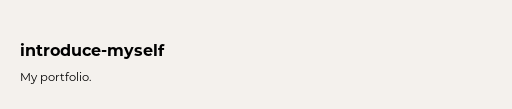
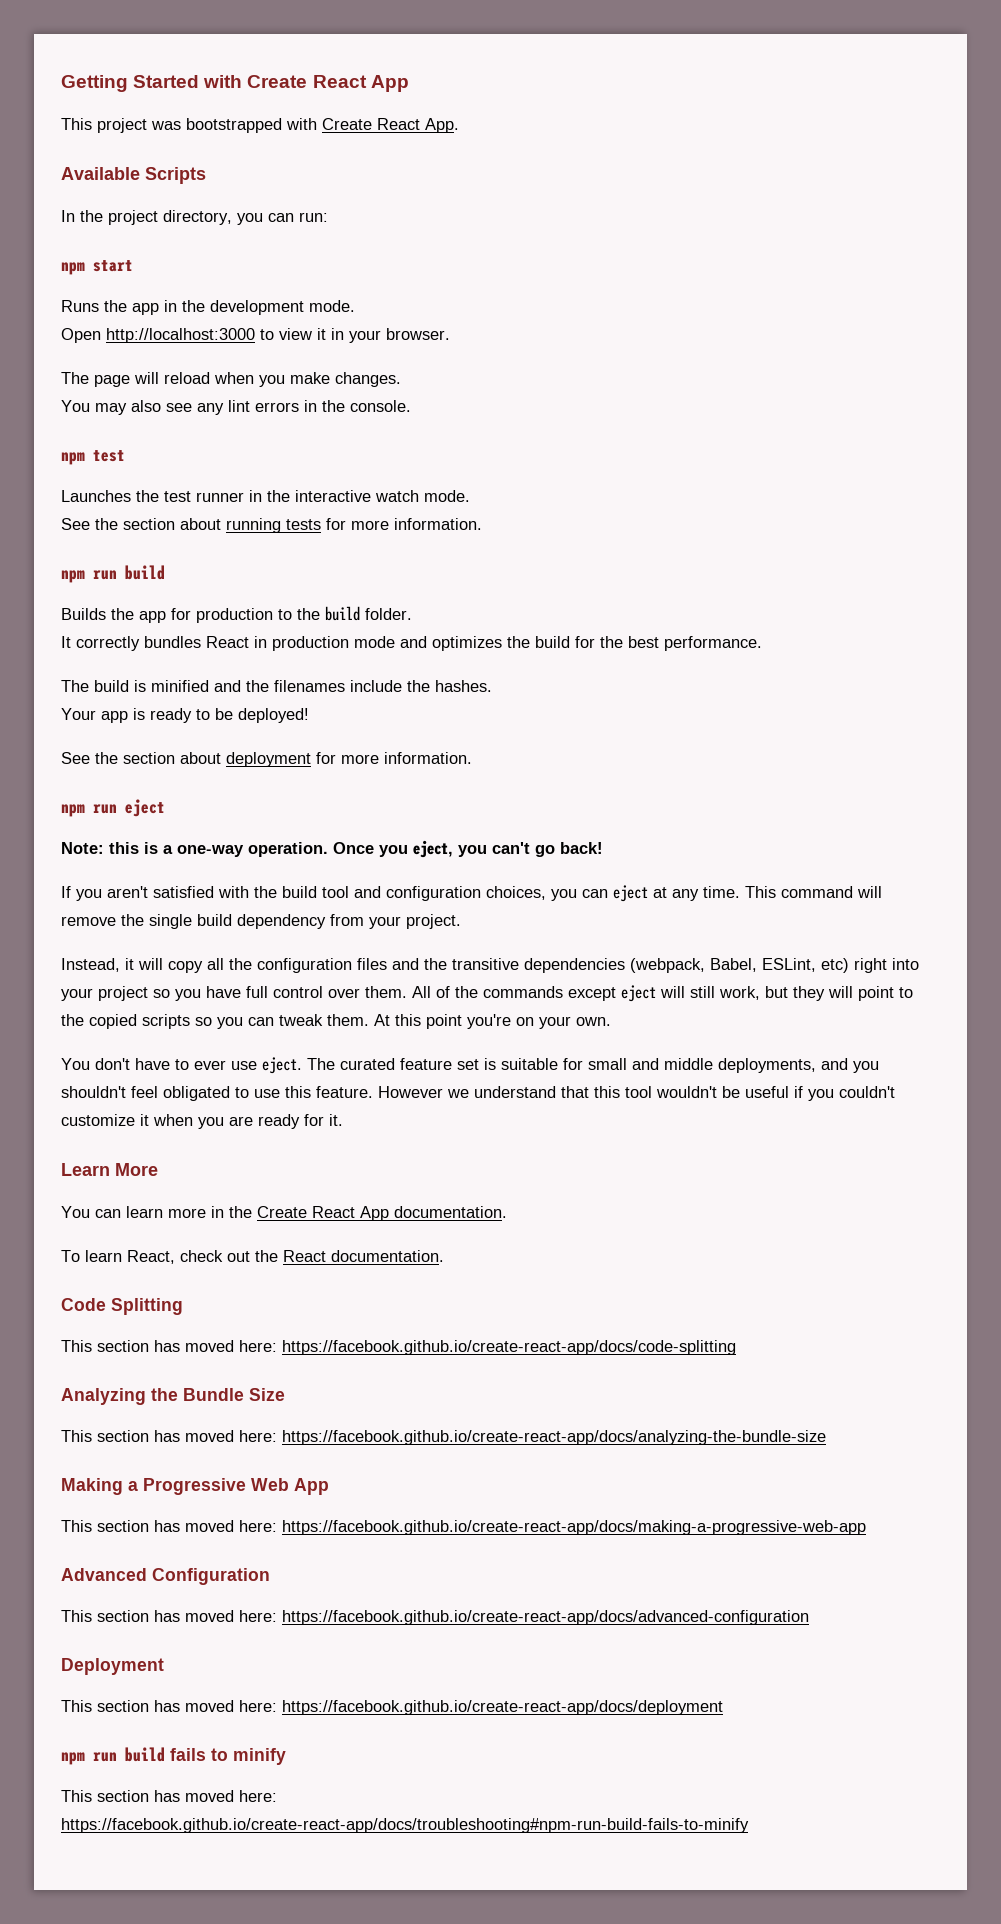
[20,43,165,59] [20,72,92,84] introduce-myself // My portfolio. -> [61,75,409,92] [61,118,459,133] [61,167,206,184] [61,210,328,225] [61,260,133,275] [61,300,355,315] [61,328,450,343] [61,372,401,387] [61,400,411,415] [61,450,125,465] [61,490,470,502] [61,518,482,533] [61,565,165,583] [61,606,412,623] [61,636,762,651] [61,680,492,692] [61,708,309,723] [61,752,472,767] [61,799,165,817] [61,840,603,858] [61,885,882,902] [61,914,461,929] [61,958,919,973] [61,985,913,1002] [61,1014,611,1029] [61,1057,879,1074] [61,1086,895,1101] [61,1114,343,1129] [61,1163,158,1176] [61,1206,507,1221] [61,1250,444,1264] [61,1298,183,1315] [61,1340,736,1355] [61,1388,285,1405] [61,1430,826,1445] [61,1478,329,1495] [61,1520,866,1535] [61,1568,270,1585] [61,1610,809,1625] [61,1658,164,1675] [61,1700,723,1715] [61,1747,286,1765] [61,1790,277,1802] [61,1818,749,1833] Getting Started with Create React App // This project was bootstrapped with Create React App. // Available Scripts // In the project directory, you can run: // npm start // Runs the app in the development mode. // Open http://localhost:3000 to view it in your browser. // The page will reload when you make changes. // You may also see any lint errors in the console. // npm test // Launches the test runner in the interactive watch mode. // See the section about running tests for more information. // npm run build // Builds the app for production to the build folder. // It correctly bundles React in production mode and optimizes the build for the best performance. // The build is minified and the filenames include the hashes. // Your app is ready to be deployed! // See the section about deployment for more information. // npm run eject // Note: this is a one-way operation. Once you eject, you can't go back! // If you aren't satisfied with the build tool and configuration choices, you can eject at any time. This command will remove the single build dependency from your project. // Instead, it will copy all the configuration files and the transitive dependencies (webpack, Babel, ESLint, etc) right into your project so you have full control over them. All of the commands except eject will still work, but they will point to the copied scripts so you can tweak them. At this point you're on your own. // You don't have to ever use eject. The curated feature set is suitable for small and middle deployments, and you shouldn't feel obligated to use this feature. However we understand that this tool wouldn't be useful if you couldn't customize it when you are ready for it. // Learn More // You can learn more in the Create React App documentation. // To learn React, check out the React documentation. // Code Splitting // This section has moved here: https://facebook.github.io/create-react-app/docs/code-splitting // Analyzing the Bundle Size // This section has moved here: https://facebook.github.io/create-react-app/docs/analyzing-the-bundle-size // Making a Progressive Web App // This section has moved here: https://facebook.github.io/create-react-app/docs/making-a-progressive-web-app // Advanced Configuration // This section has moved here: https://facebook.github.io/create-react-app/docs/advanced-configuration // Deployment // This section has moved here: https://facebook.github.io/create-react-app/docs/deployment // npm run build fails to minify // This section has moved here: https://facebook.github.io/create-react-app/docs/troubleshooting#npm-run-build-fails-to-minify

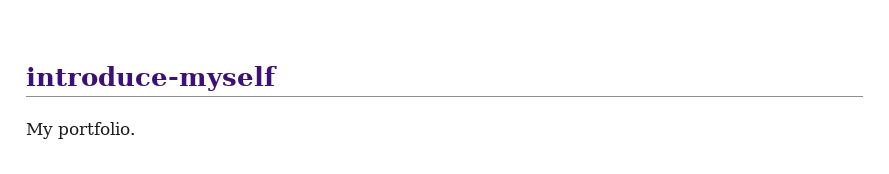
[61,75,409,92] [61,118,459,133] [61,167,206,184] [61,210,328,225] [61,260,133,275] [61,300,355,315] [61,328,450,343] [61,372,401,387] [61,400,411,415] [61,450,125,465] [61,490,470,502] [61,518,482,533] [61,565,165,583] [61,606,412,623] [61,636,762,651] [61,680,492,692] [61,708,309,723] [61,752,472,767] [61,799,165,817] [61,840,603,858] [61,885,882,902] [61,914,461,929] [61,958,919,973] [61,985,913,1002] [61,1014,611,1029] [61,1057,879,1074] [61,1086,895,1101] [61,1114,343,1129] [61,1163,158,1176] [61,1206,507,1221] [61,1250,444,1264] [61,1298,183,1315] [61,1340,736,1355] [61,1388,285,1405] [61,1430,826,1445] [61,1478,329,1495] [61,1520,866,1535] [61,1568,270,1585] [61,1610,809,1625] [61,1658,164,1675] [61,1700,723,1715] [61,1747,286,1765] [61,1790,277,1802] [61,1818,749,1833] Getting Started with Create React App // This project was bootstrapped with Create React App. // Available Scripts // In the project directory, you can run: // npm start // Runs the app in the development mode. // Open http://localhost:3000 to view it in your browser. // The page will reload when you make changes. // You may also see any lint errors in the console. // npm test // Launches the test runner in the interactive watch mode. // See the section about running tests for more information. // npm run build // Builds the app for production to the build folder. // It correctly bundles React in production mode and optimizes the build for the best performance. // The build is minified and the filenames include the hashes. // Your app is ready to be deployed! // See the section about deployment for more information. // npm run eject // Note: this is a one-way operation. Once you eject, you can't go back! // If you aren't satisfied with the build tool and configuration choices, you can eject at any time. This command will remove the single build dependency from your project. // Instead, it will copy all the configuration files and the transitive dependencies (webpack, Babel, ESLint, etc) right into your project so you have full control over them. All of the commands except eject will still work, but they will point to the copied scripts so you can tweak them. At this point you're on your own. // You don't have to ever use eject. The curated feature set is suitable for small and middle deployments, and you shouldn't feel obligated to use this feature. However we understand that this tool wouldn't be useful if you couldn't customize it when you are ready for it. // Learn More // You can learn more in the Create React App documentation. // To learn React, check out the React documentation. // Code Splitting // This section has moved here: https://facebook.github.io/create-react-app/docs/code-splitting // Analyzing the Bundle Size // This section has moved here: https://facebook.github.io/create-react-app/docs/analyzing-the-bundle-size // Making a Progressive Web App // This section has moved here: https://facebook.github.io/create-react-app/docs/making-a-progressive-web-app // Advanced Configuration // This section has moved here: https://facebook.github.io/create-react-app/docs/advanced-configuration // Deployment // This section has moved here: https://facebook.github.io/create-react-app/docs/deployment // npm run build fails to minify // This section has moved here: https://facebook.github.io/create-react-app/docs/troubleshooting#npm-run-build-fails-to-minify -> [26,66,277,91] [26,122,135,139] introduce-myself // My portfolio.

